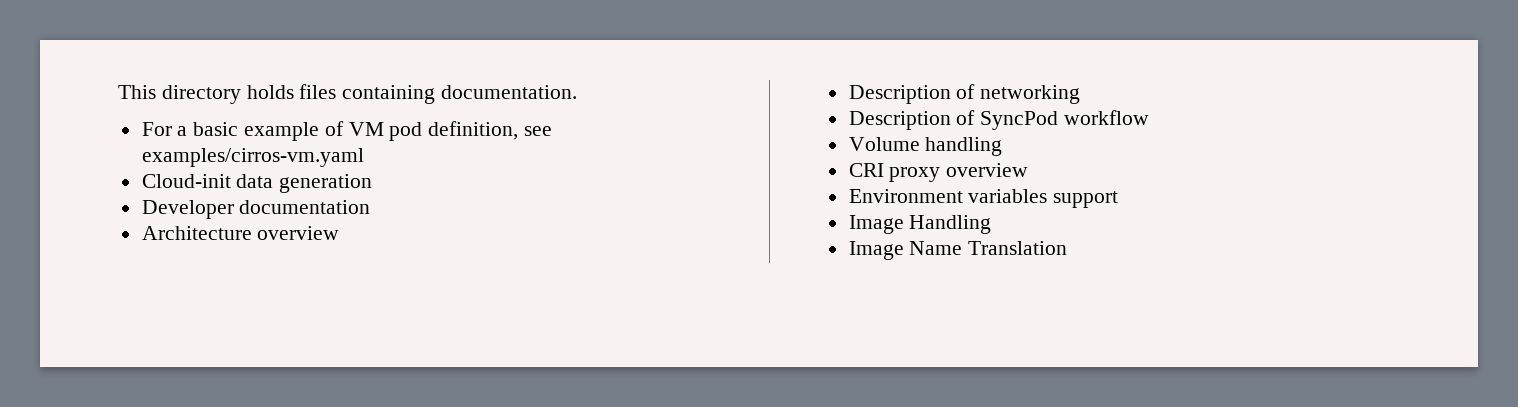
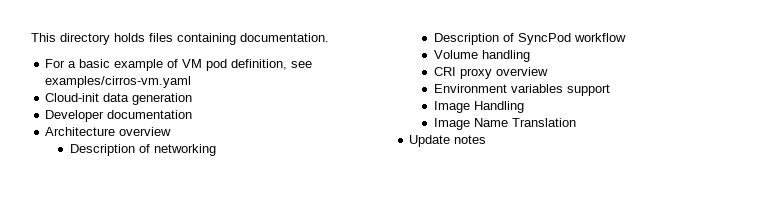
(1068, 248) none -> [409,135,487,147] // Update notes

